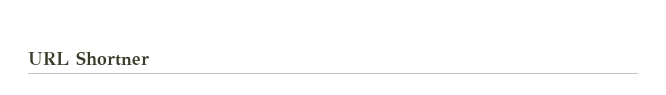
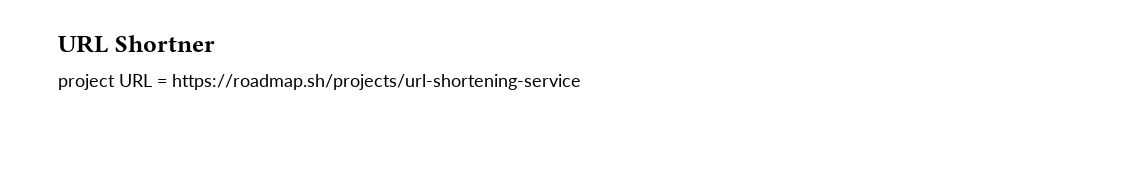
(149, 58) none -> [58,74,581,90] // project URL = https://roadmap.sh/projects/url-shortening-service

